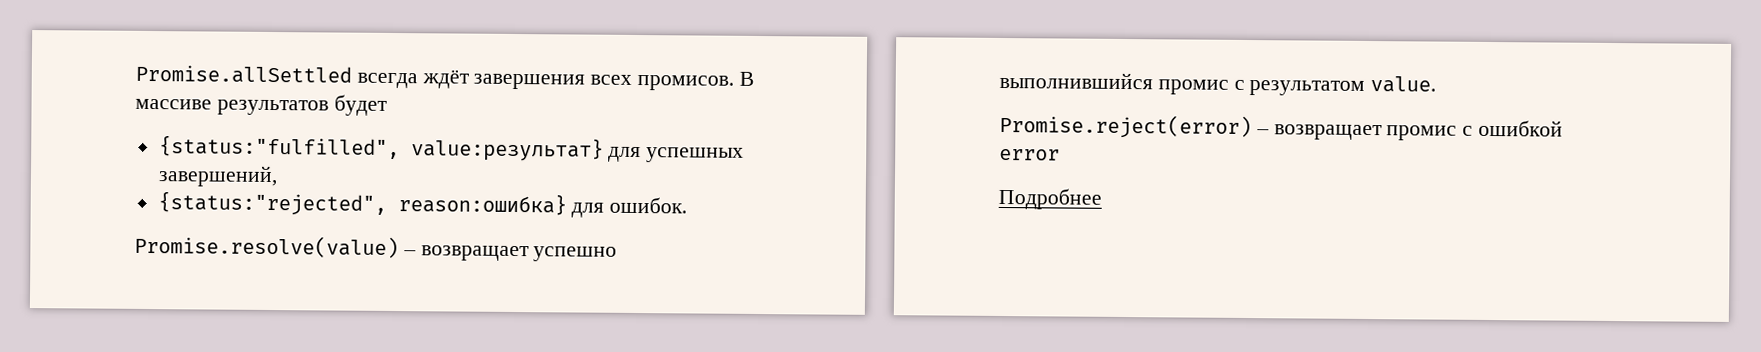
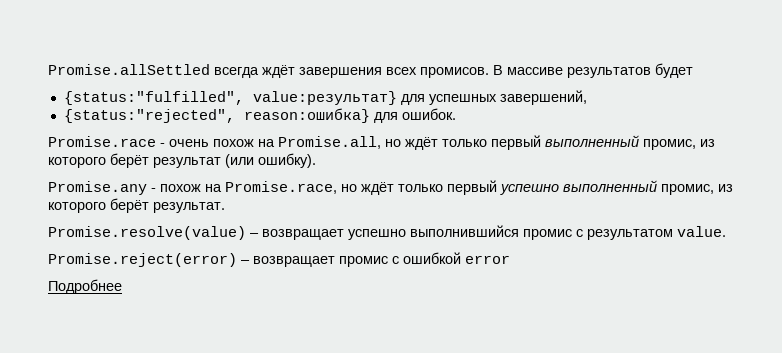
(688, 205) none -> [48,135,715,150] [48,153,316,168] [48,180,733,195] [48,198,225,213] // Promise.race - очень похож на Promise.all, но ждёт только первый выполненный промис, из которого берёт результат (или ошибку). // Promise.any - похож на Promise.race, но ждёт только первый успешно выполненный промис, из которого берёт результат.

